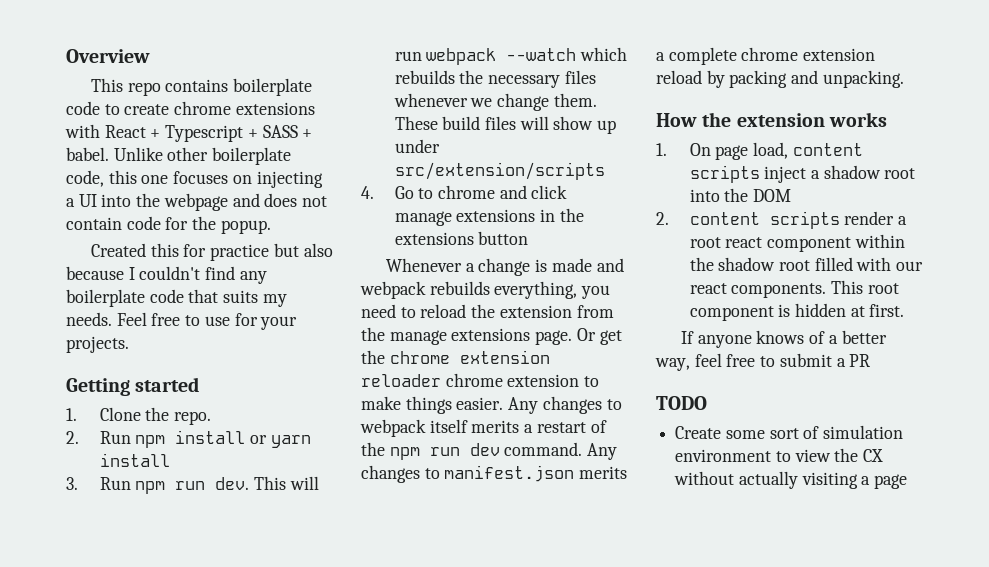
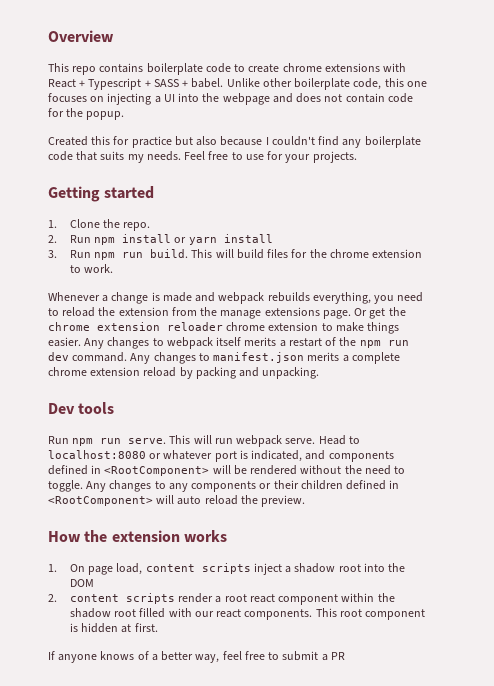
[215,476,319,490] [394,47,627,65] [394,70,596,88] [393,93,597,111] [394,116,617,134] [394,139,440,153] [394,162,605,180] [361,185,568,199] [394,208,584,226] [394,231,529,245] dev. This will run webpack --watch which rebuilds the necessary files whenever we change them. These build files will show up under src/extension/scripts // 4. Go to chrome and click manage extensions in the extensions button -> [150,249,423,259] [69,264,114,273] build. This will build files for the chrome extension to work.
(904, 79) none -> [48,402,115,414] [48,435,360,447] [48,450,394,462] [48,465,406,476] [48,480,400,492] [48,495,306,507] // Dev tools // Run npm run serve. This will run webpack serve. Head to localhost:8080 or whatever port is indicated, and components defined in <RootComponent> will be rendered without the need to toggle. Any changes to any components or their children defined in <RootComponent> will auto reload the preview.
[656,396,707,410] [675,425,904,439] [675,448,884,462] [674,471,908,489] // TODO // Create some sort of simulation environment to view the CX without actually visiting a page -> (345, 656) none

